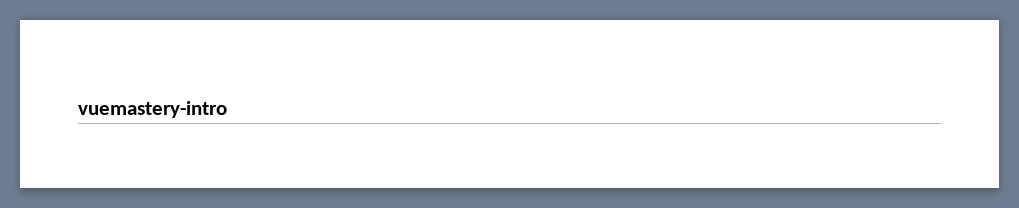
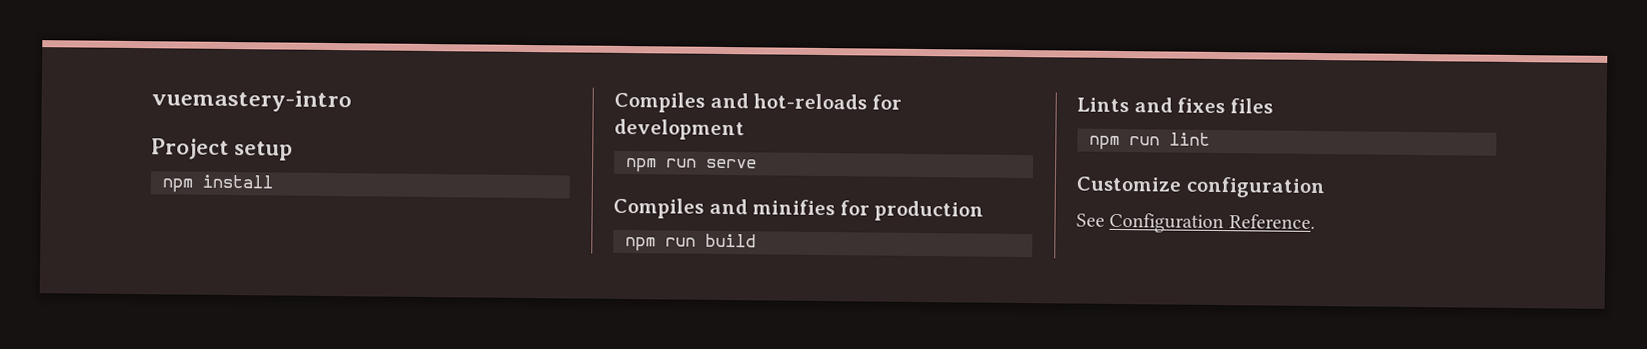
(227, 109) none -> [151,138,293,161] [162,174,273,193] [614,91,902,113] [614,118,745,141] [626,158,757,173] [613,197,985,222] [625,233,756,252] [1077,97,1273,114] [1089,132,1210,150] [1076,176,1325,199] [1076,212,1315,234] // Project setup // npm install // Compiles and hot-reloads for development // npm run serve // Compiles and minifies for production // npm run build // Lints and fixes files // npm run lint // Customize configuration // See Configuration Reference.

